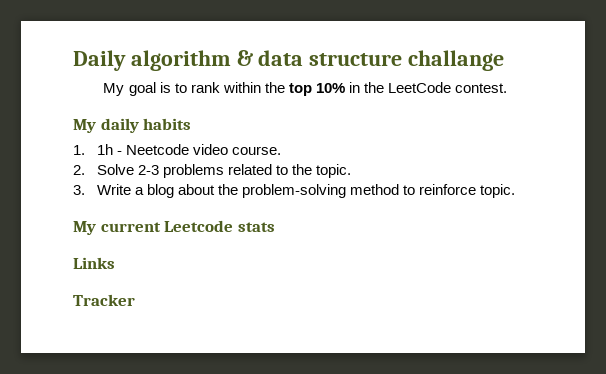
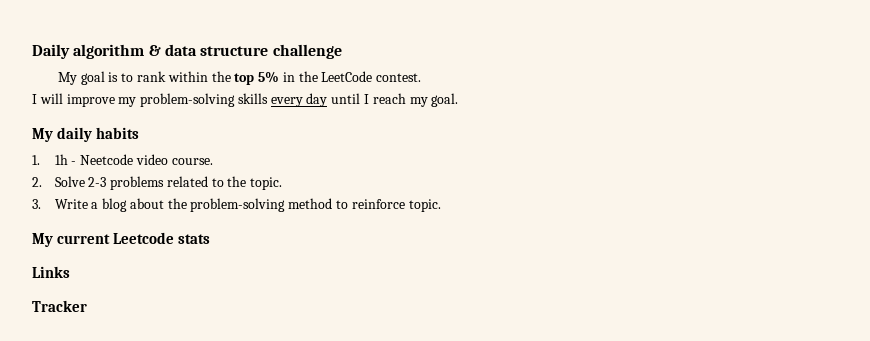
[408,50,505,71] challange -> [272,44,342,59] challenge
[315,83,345,93] 10% -> [258,71,280,83] 5%
(508, 88) none -> [32,93,459,107] // I will improve my problem-solving skills every day until I reach my goal.

